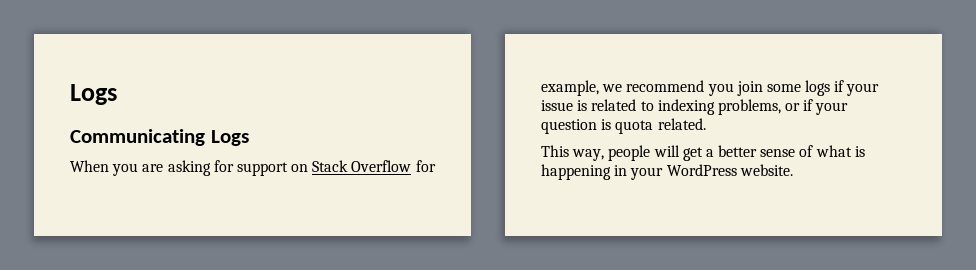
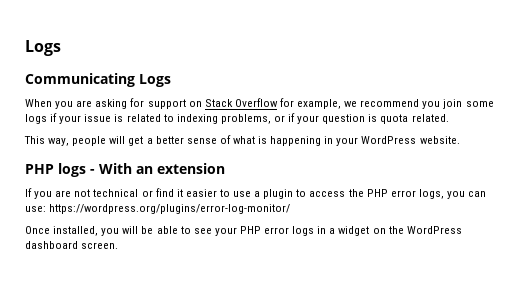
(793, 170) none -> [25,163,225,177] [25,188,487,199] [25,204,291,214] [25,226,462,236] [25,241,119,249] // PHP logs - With an extension // If you are not technical or find it easier to use a plugin to access the PHP error logs, you can use: https://wordpress.org/plugins/error-log-monitor/ // Once installed, you will be able to see your PHP error logs in a widget on the WordPress dashboard screen.

